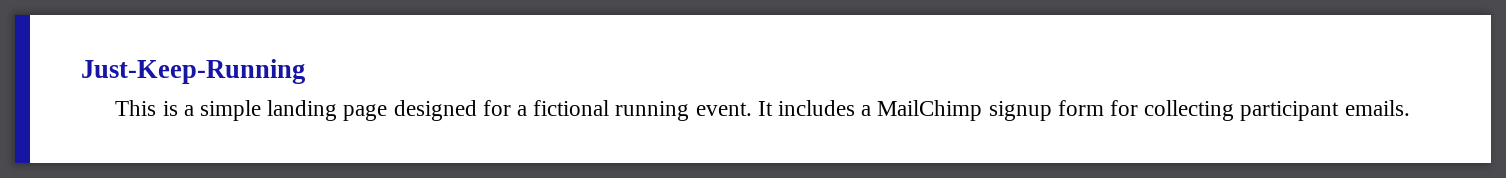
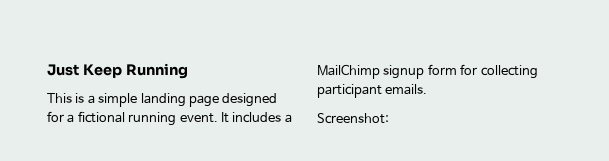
[81,59,305,84] Just-Keep-Running -> [47,63,188,79] Just Keep Running
(1410, 108) none -> [317,113,389,124] // Screenshot:

